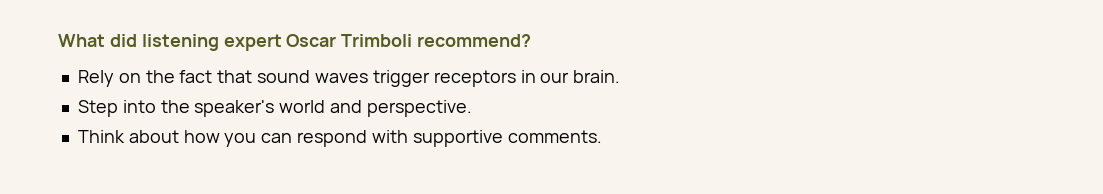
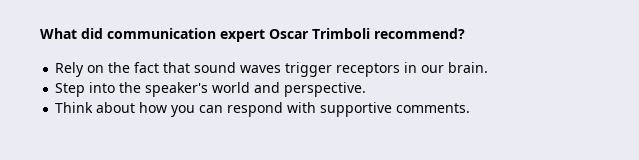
[141,34,219,51] listening -> [107,28,216,39] communication

